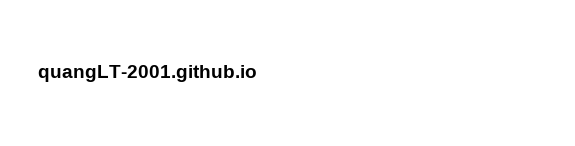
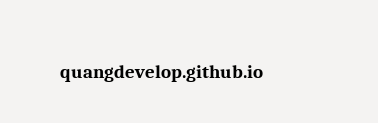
[38,65,257,82] quangLT-2001.github.io -> [60,65,263,82] quangdevelop.github.io

